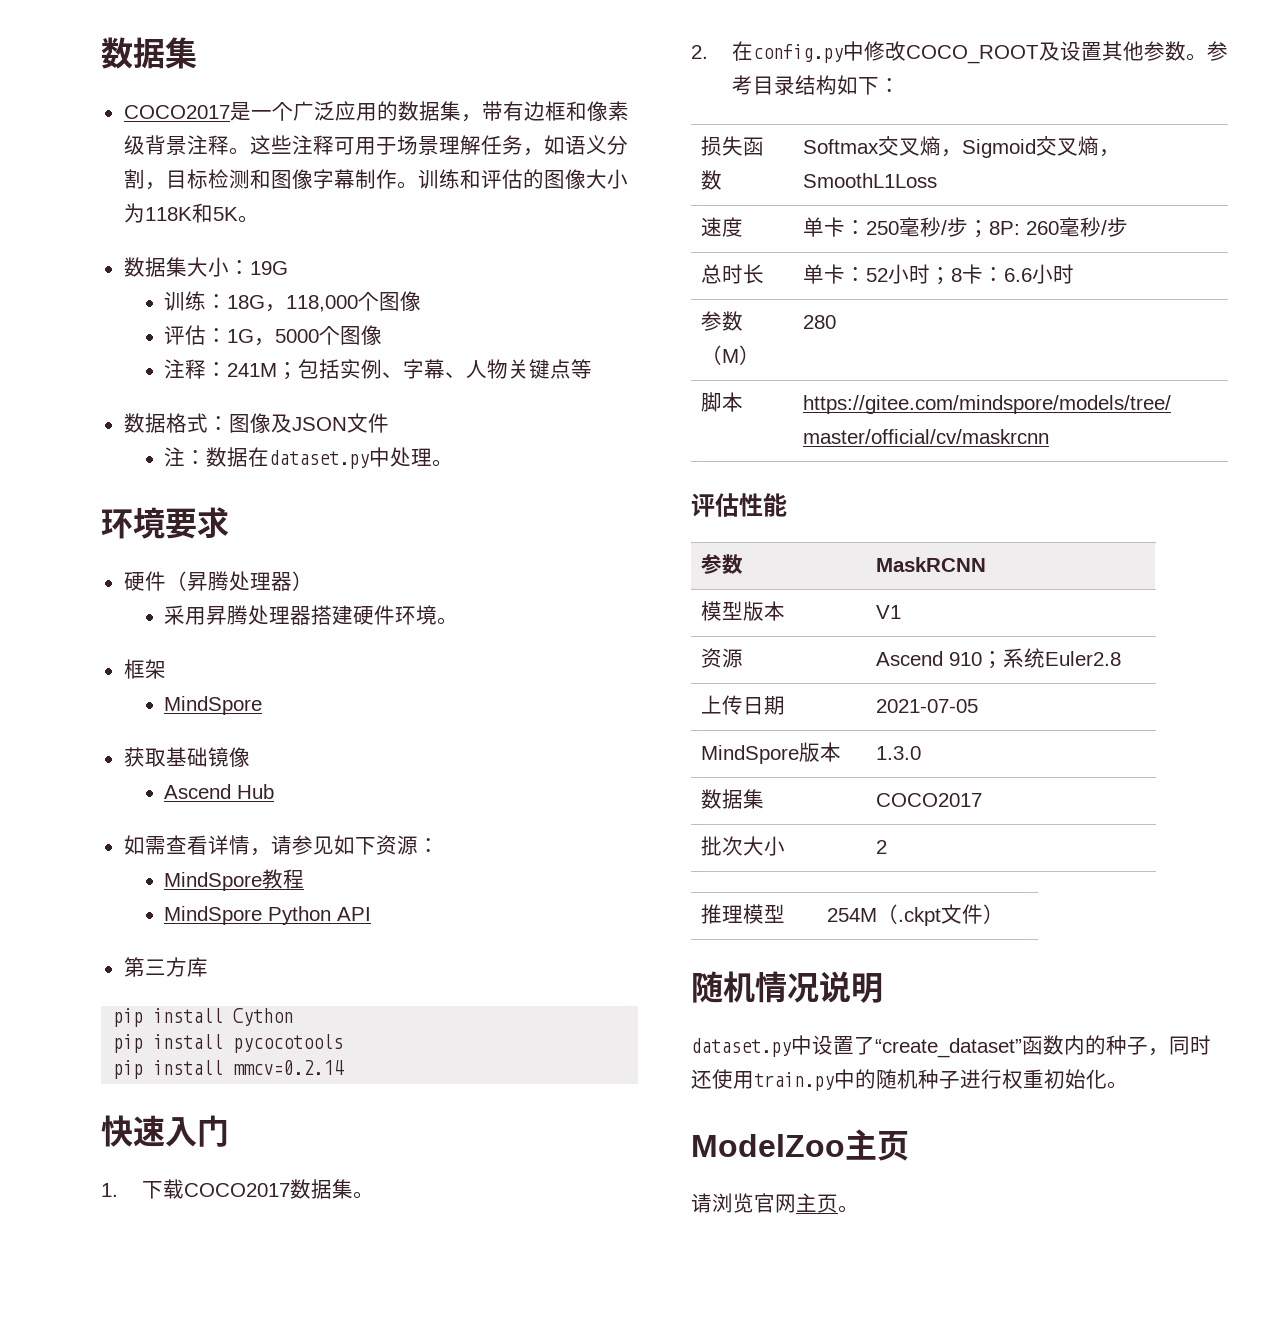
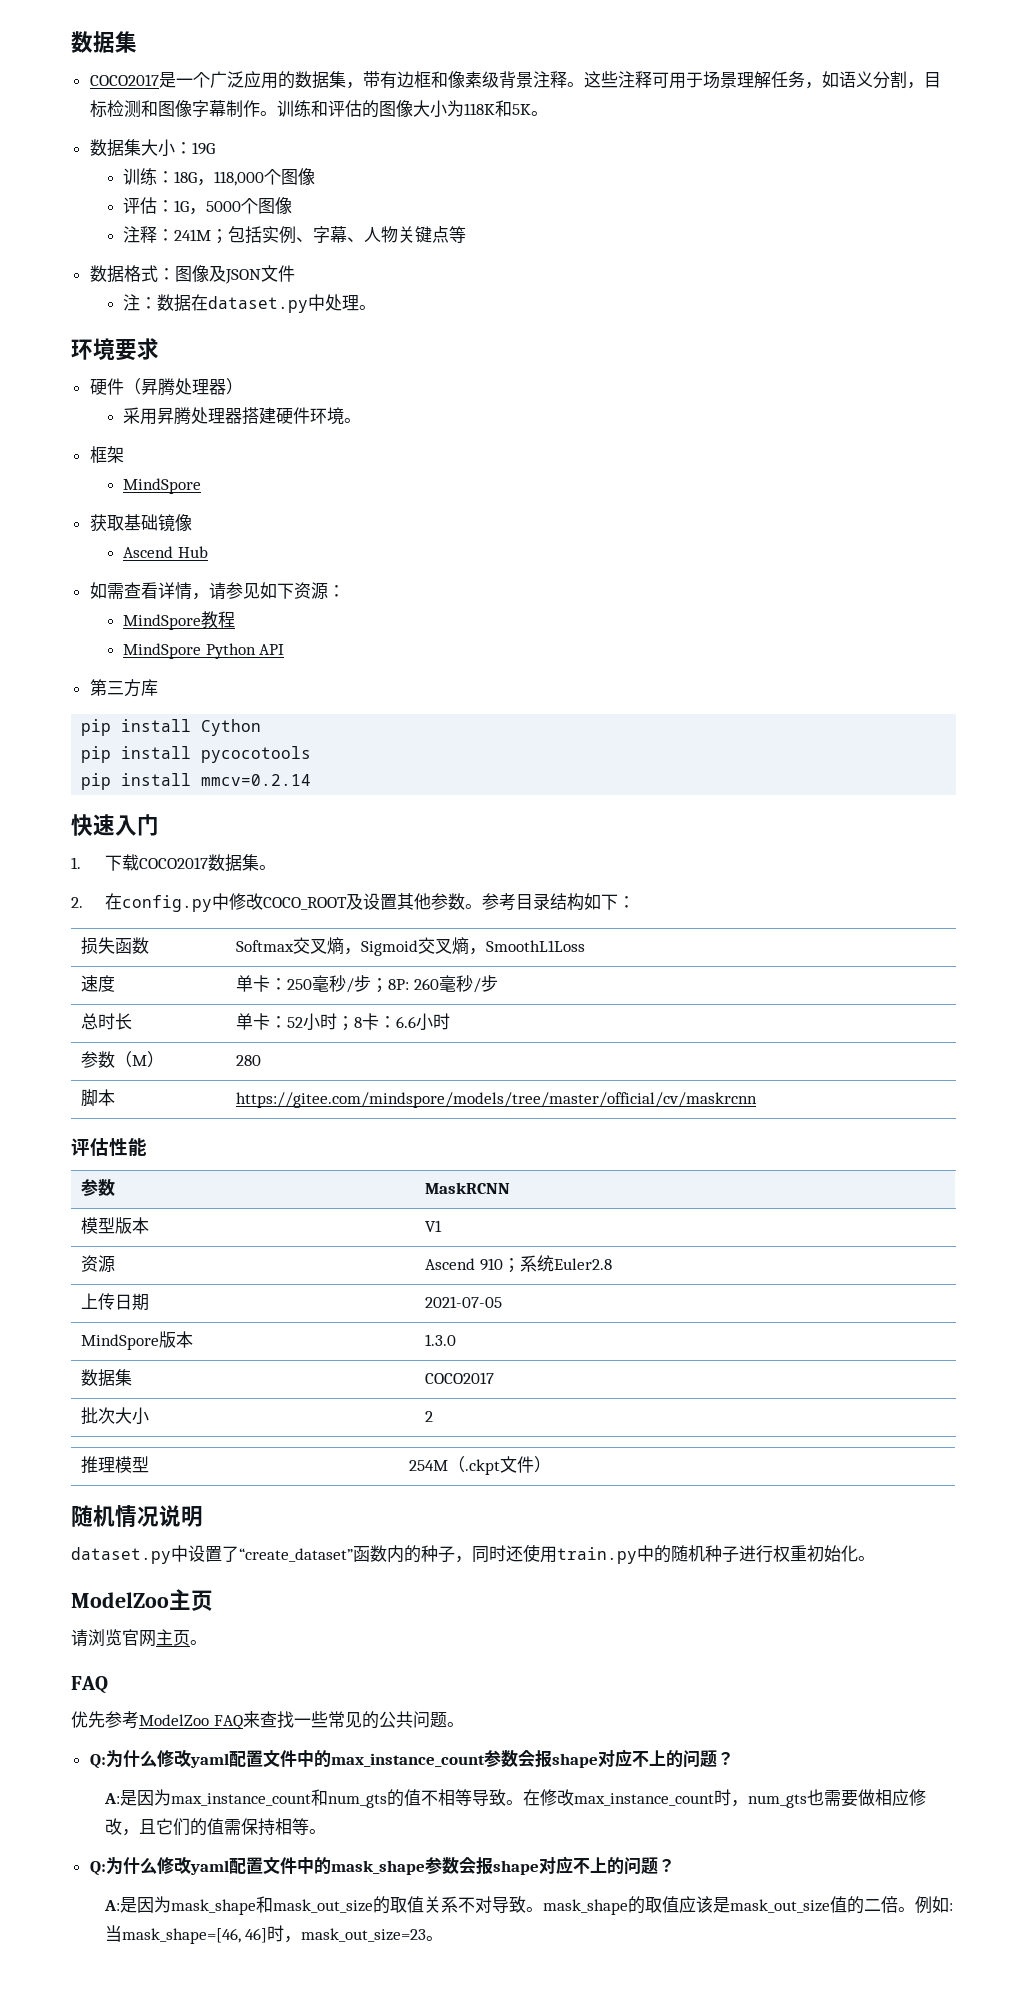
(859, 1209) none -> [71,1676,108,1694] [71,1711,464,1729] [89,1749,734,1769] [103,1789,926,1808] [104,1818,326,1836] [89,1856,675,1876] [103,1896,953,1915] [104,1925,444,1944] // FAQ // 优先参考ModelZoo FAQ来查找一些常见的公共问题。 // Q:为什么修改yaml配置文件中的max_instance_count参数会报shape对应不上的问题？ // A:是因为max_instance_count和num_gts的值不相等导致。在修改max_instance_count时，num_gts也需要做相应修改，且它们的值需保持相等。 // Q:为什么修改yaml配置文件中的mask_shape参数会报shape对应不上的问题？ // A:是因为mask_shape和mask_out_size的取值关系不对导致。mask_shape的取值应该是mask_out_size值的二倍。例如:当mask_shape=[46, 46]时，mask_out_size=23。

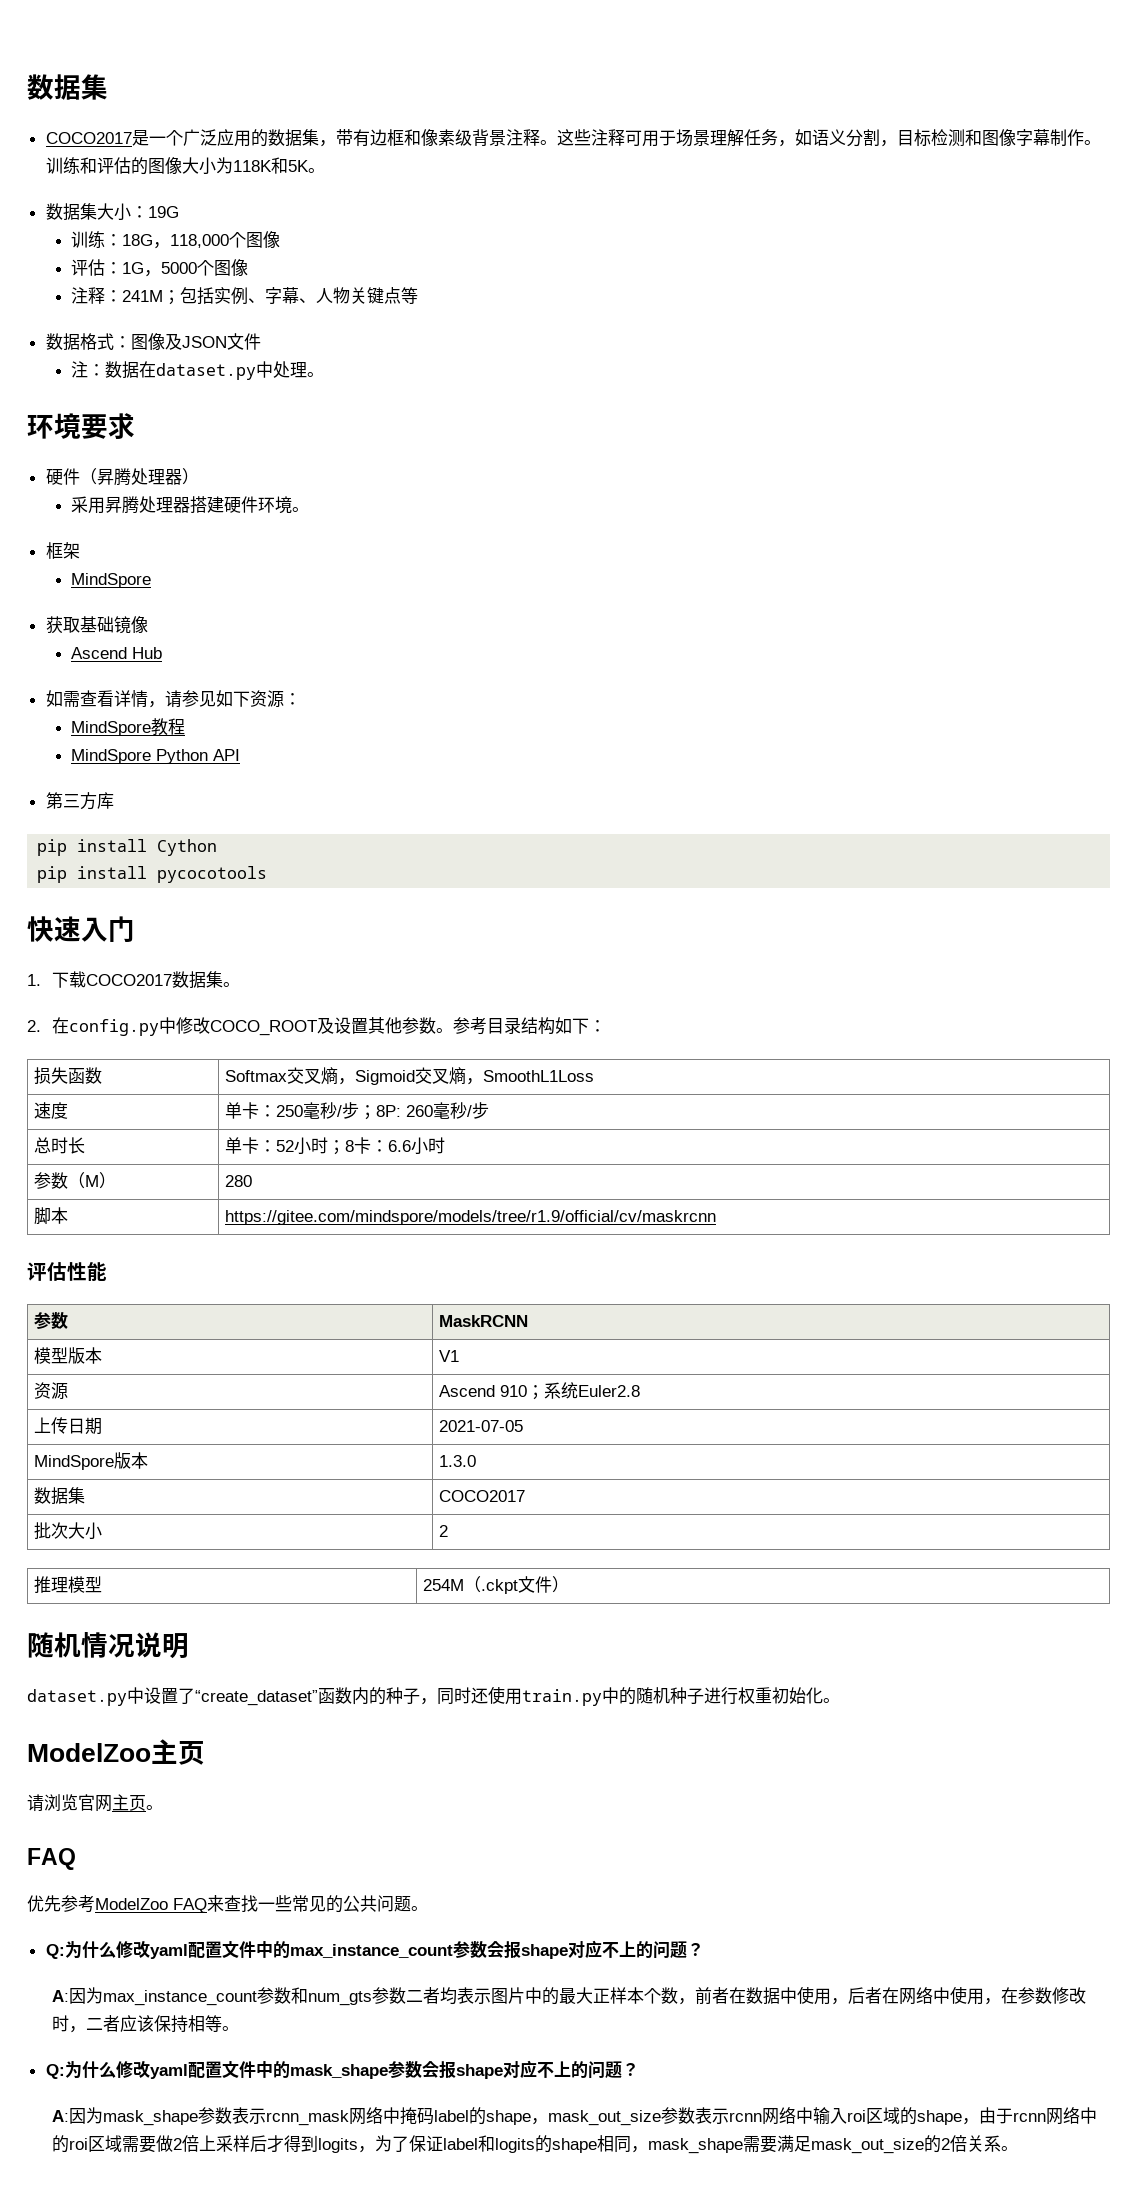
[81,773,312,790] // pip install mmcv=0.2.14 -> (268, 874) none
[235,1092,757,1108] https://gitee.com/mindspore/models/tree/master/official/cv/maskrcnn -> [224,1210,716,1225] https://gitee.com/mindspore/models/tree/r1.9/official/cv/maskrcnn
[119,1790,137,1806] 是 -> (70, 1996) none
[310,1789,926,1808] [104,1818,241,1836] 和num_gts的值不相等导致。在修改max_instance_count时，num_gts也需要做相应修改，且它们的值需 -> [257,1986,1087,2006] [52,2015,155,2033] 参数和num_gts参数二者均表示图片中的最大正样本个数，前者在数据中使用，后者在网络中使用，在参数修改时，二者应该
[119,1897,137,1913] 是 -> (70, 2116) none
[255,1896,953,1915] [104,1925,427,1944] 和mask_out_size的取值关系不对导致。mask_shape的取值应该是mask_out_size值的二倍。例如:当mask_shape=[46, 46]时，mask_out_size=23 -> [198,2107,1098,2126] [52,2135,1002,2154] 参数表示rcnn_mask网络中掩码label的shape，mask_out_size参数表示rcnn网络中输入roi区域的shape，由于rcnn网络中的roi区域需要做2倍上采样后才得到logits，为了保证label和logits的shape相同，mask_shape需要满足mask_out_size的2倍关系

